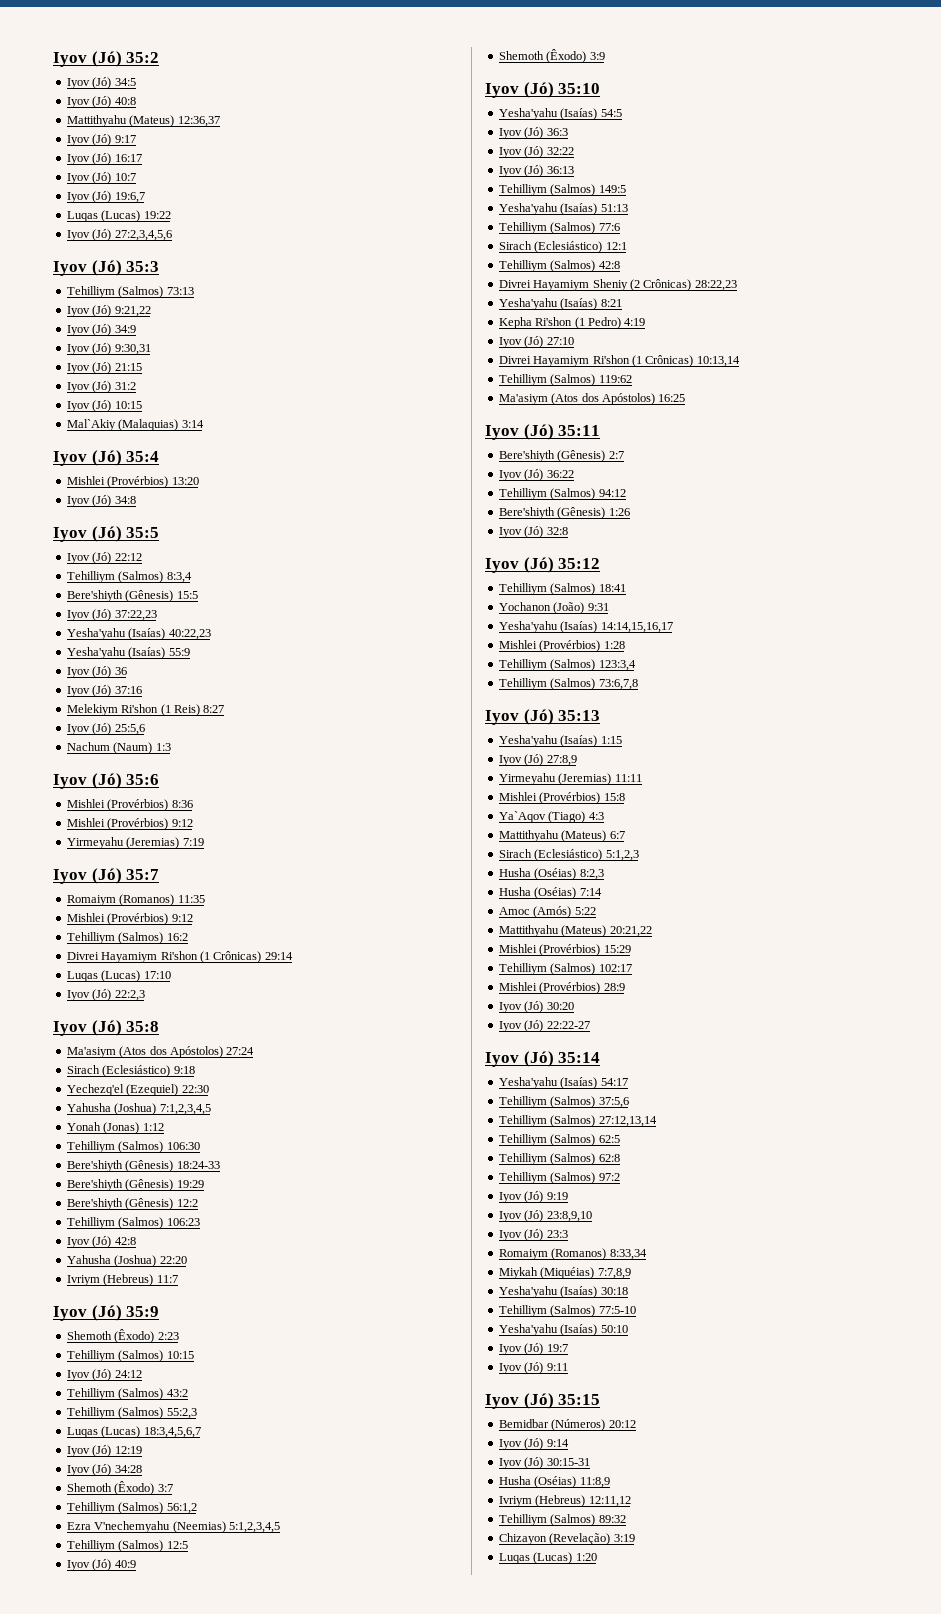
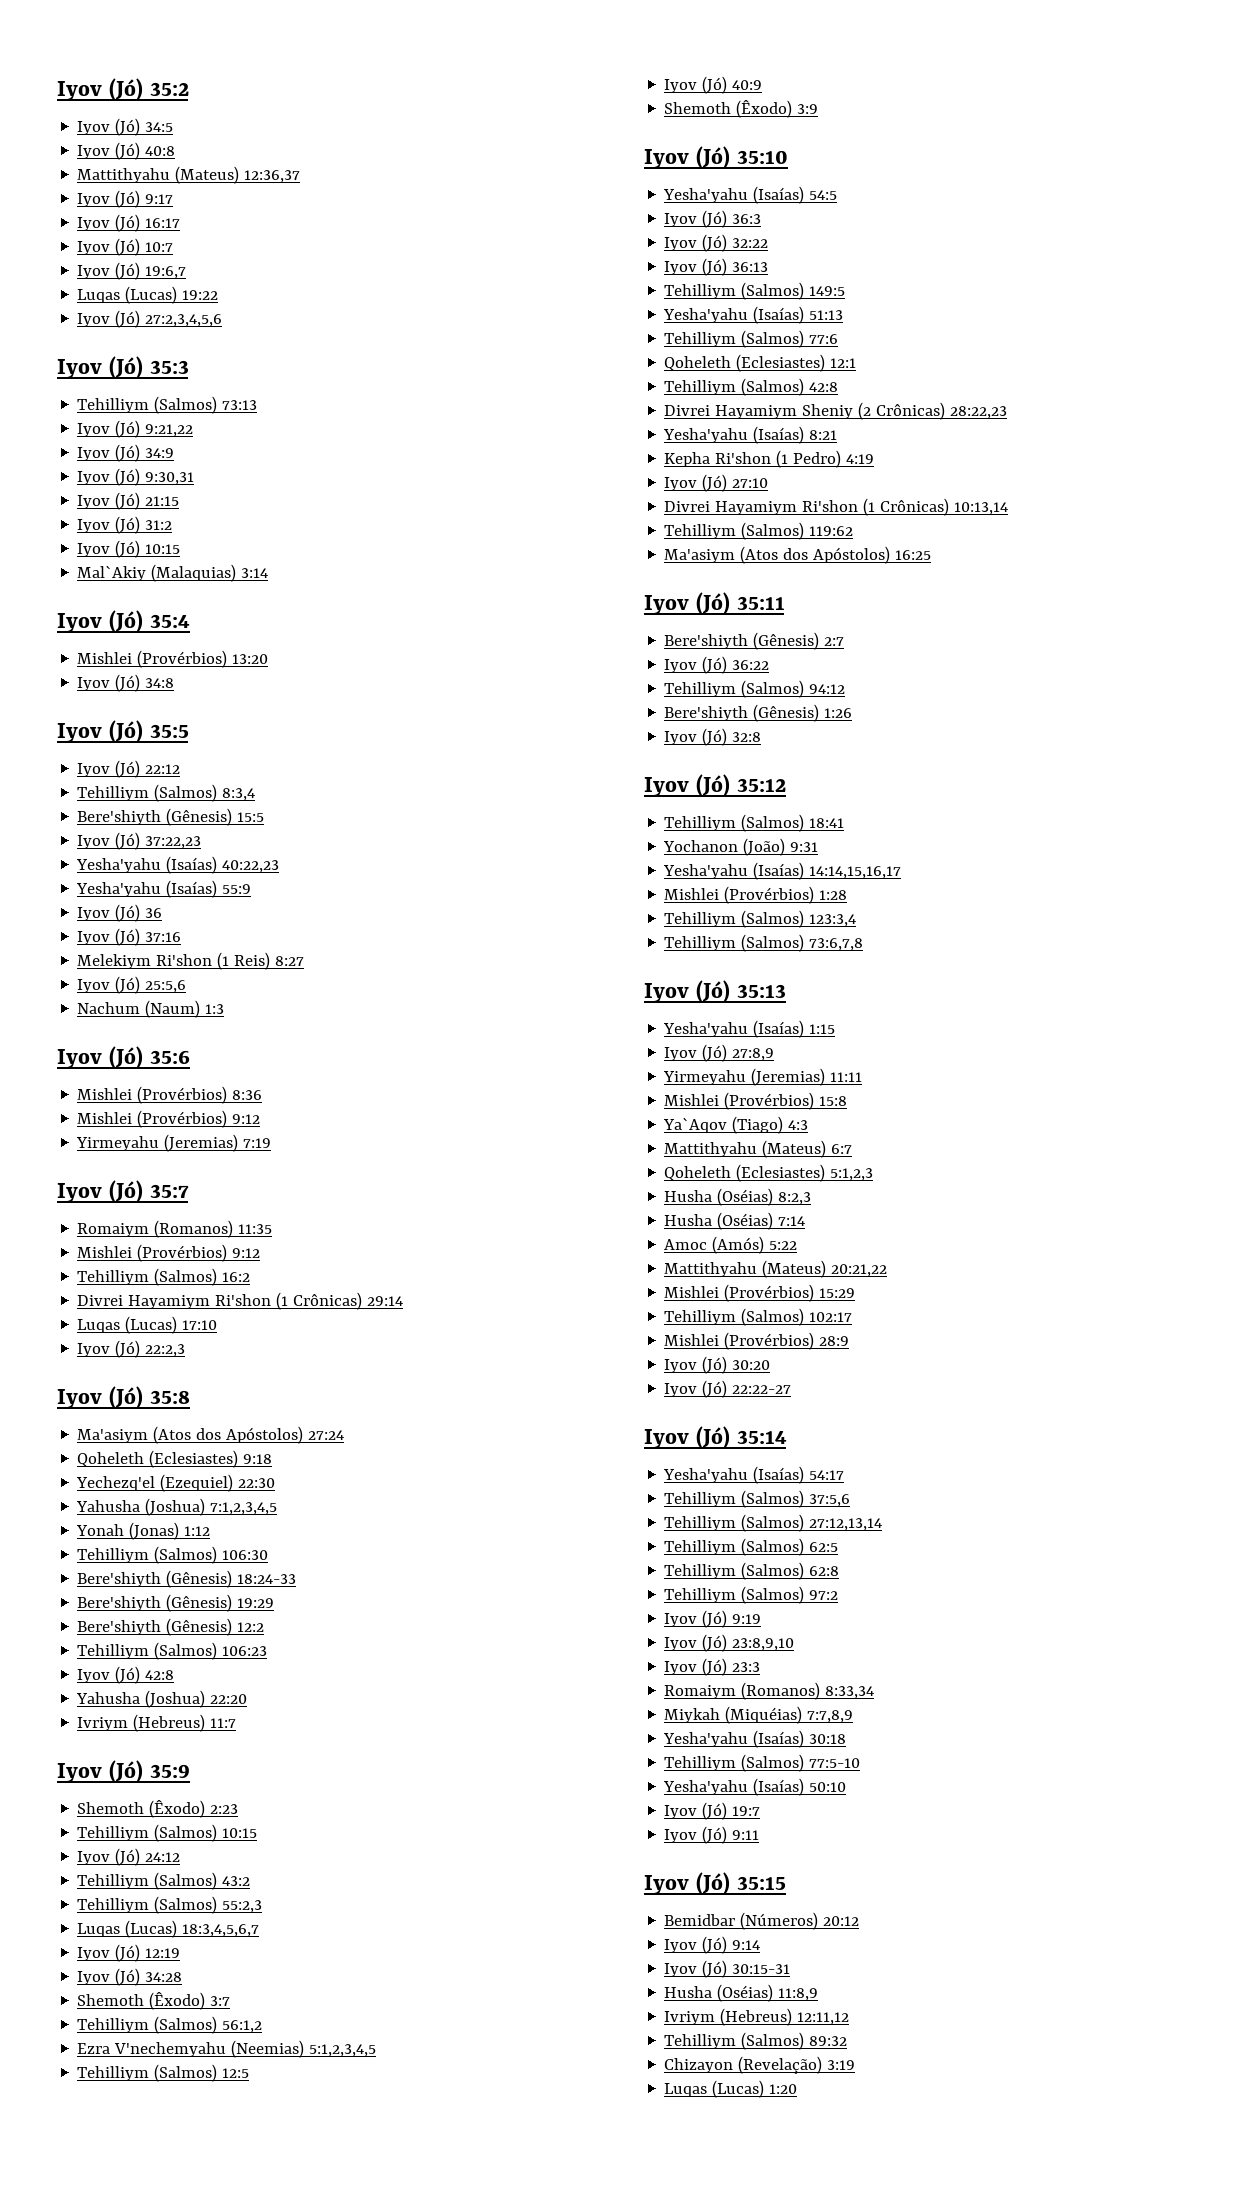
[66,1065,171,1077] Sirach (Eclesiástico) -> [77,1450,239,1468] Qoheleth (Eclesiastes)
[498,241,603,253] Sirach (Eclesiástico) -> [664,354,826,372] Qoheleth (Eclesiastes)
[498,849,603,861] Sirach (Eclesiástico) -> [664,1164,826,1182] Qoheleth (Eclesiastes)

